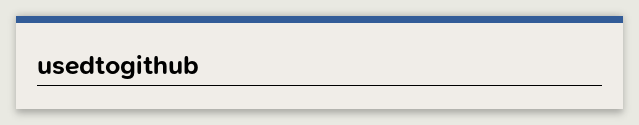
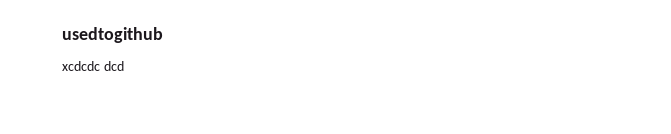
(199, 67) none -> [62,61,124,71] // xcdcdc dcd

